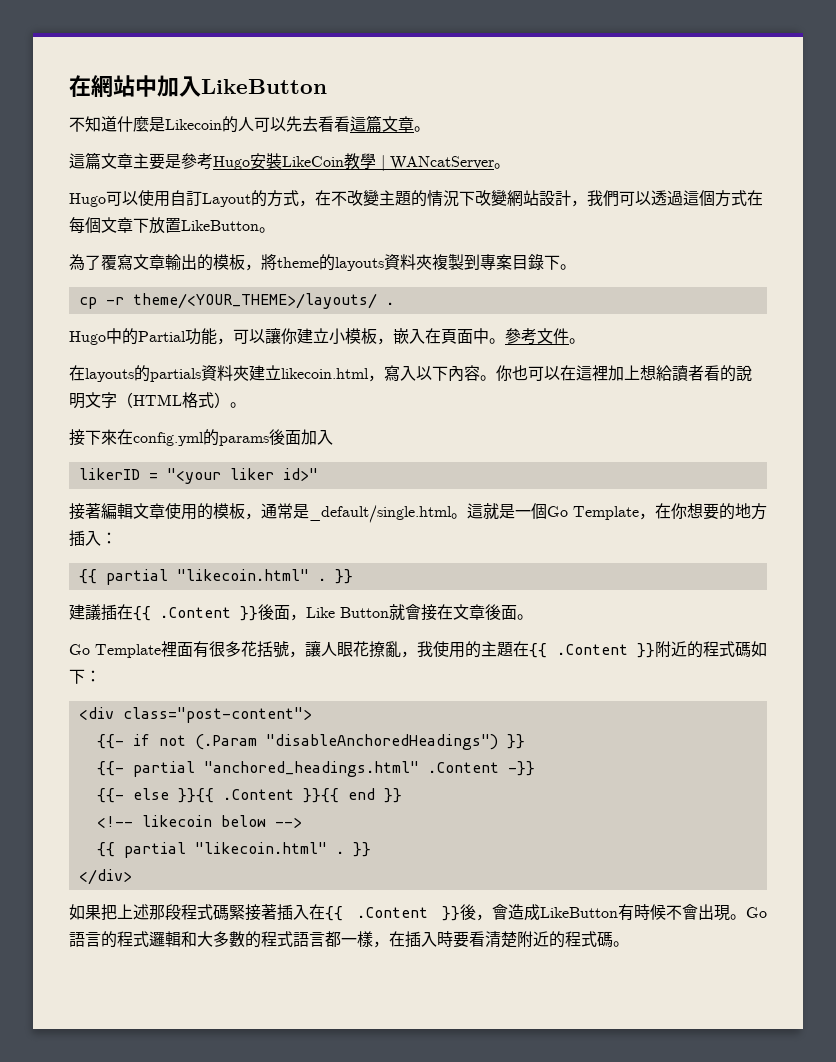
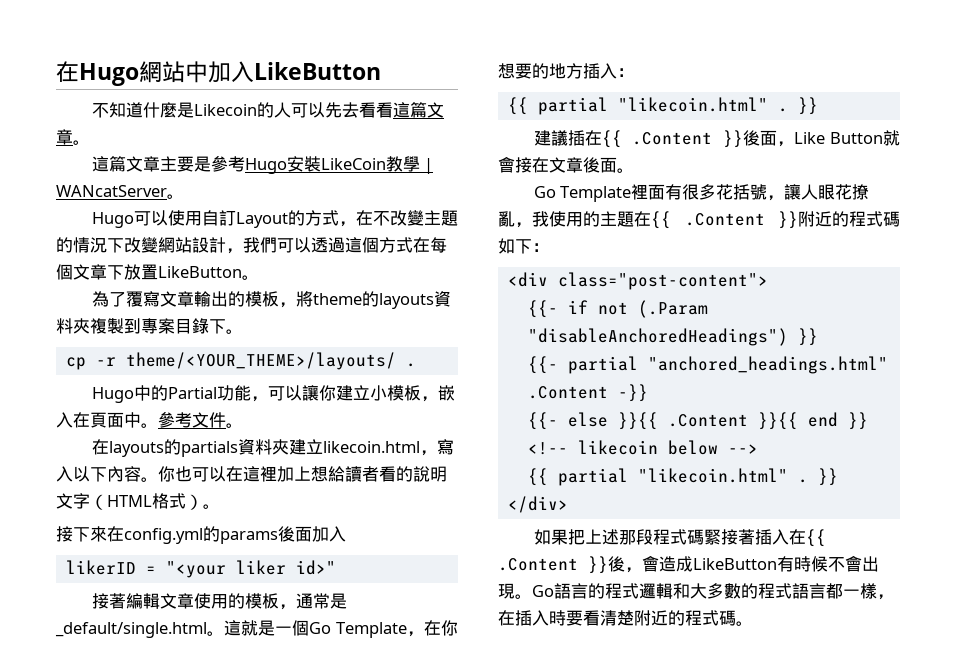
[69,75,91,97] 在 -> [56,61,139,86] 在Hugo

